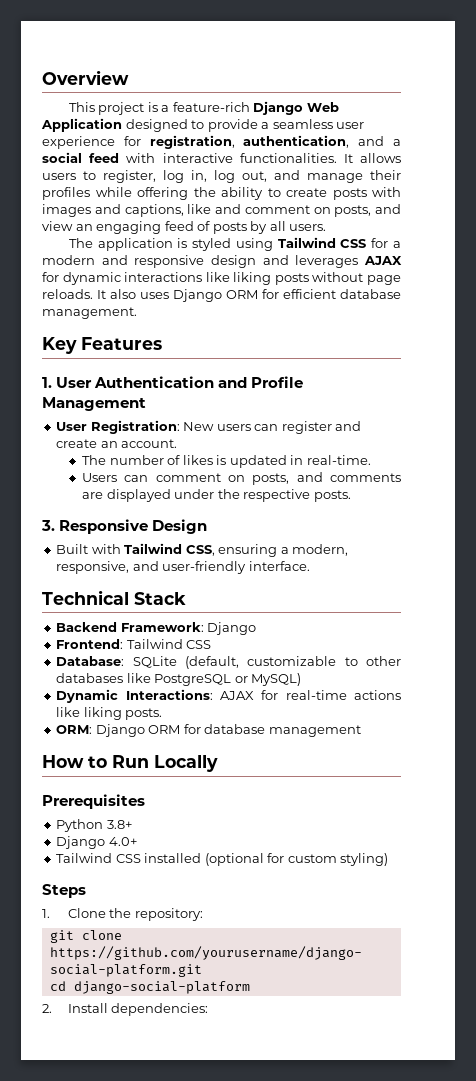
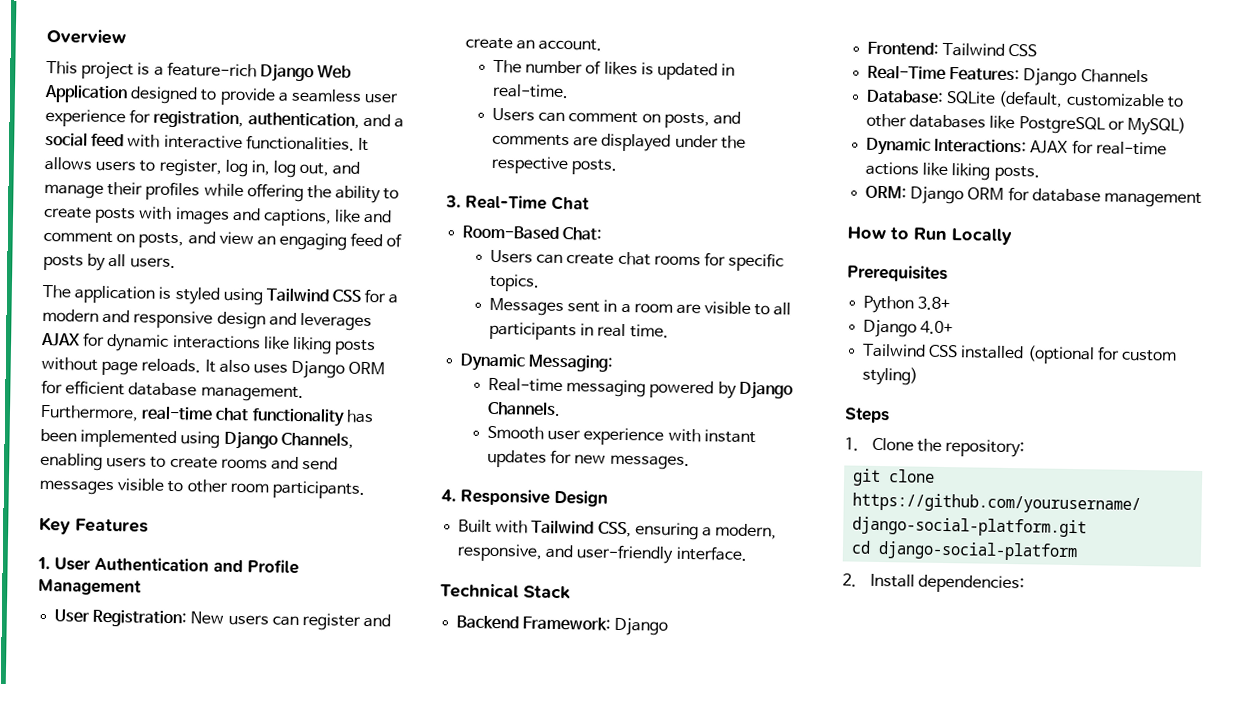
(137, 313) none -> [40,404,374,427] [40,428,354,450] [40,452,339,471] [39,478,365,500] Furthermore, real-time chat functionality has been implemented using Django Channels, enabling users to create rooms and send messages visible to other room participants.
(55, 525) none -> [465,194,590,211] [462,225,603,241] [489,249,785,272] [488,273,540,292] [488,297,792,317] [488,321,669,341] [460,353,614,372] [487,377,793,400] [487,400,561,417] [486,425,756,446] [486,449,690,471] [441,489,456,502] Real-Time Chat // Room-Based Chat: // Users can create chat rooms for specific topics. // Messages sent in a room are visible to all participants in real time. // Dynamic Messaging: // Real-time messaging powered by Django Channels. // Smooth user experience with instant updates for new messages. // 4.
(212, 644) none -> [867,64,1149,87] // Real-Time Features: Django Channels

